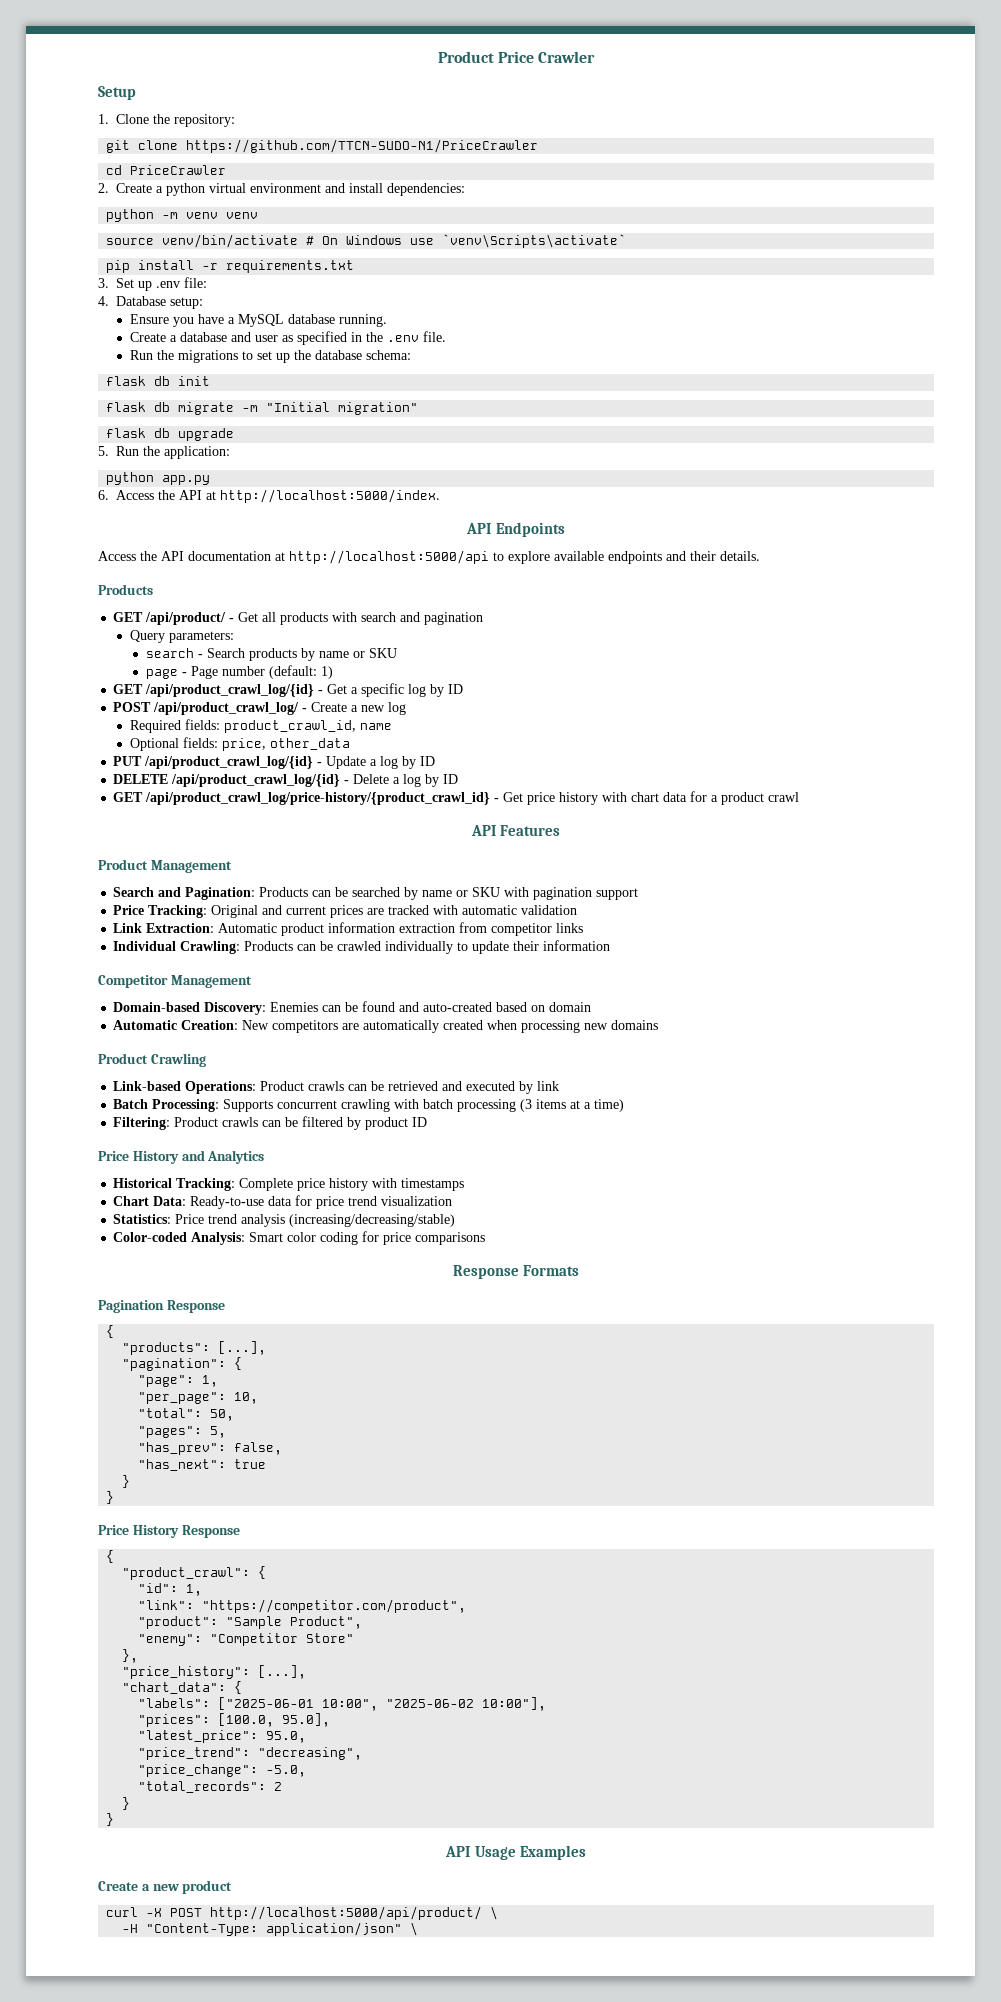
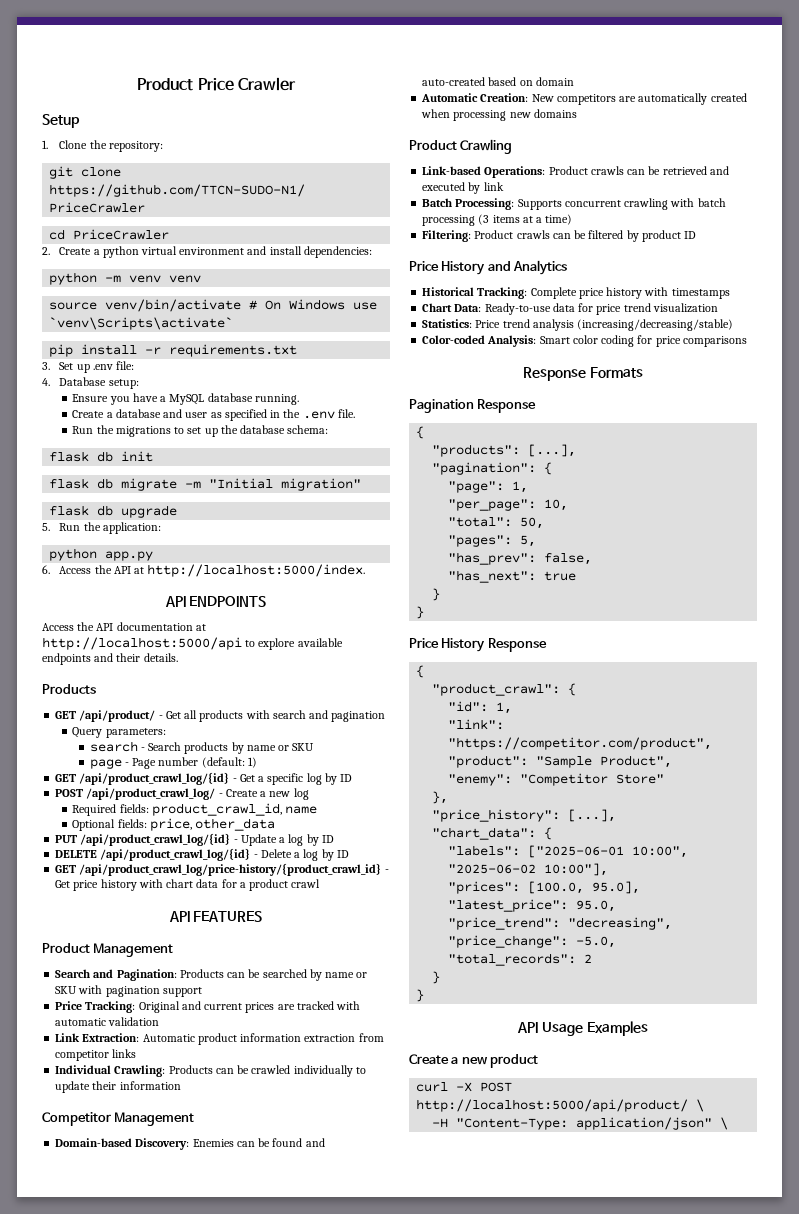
[495,522,565,537] Endpoints -> [189,596,267,607] ENDPOINTS
[500,825,561,836] Features -> [193,911,263,922] FEATURES

